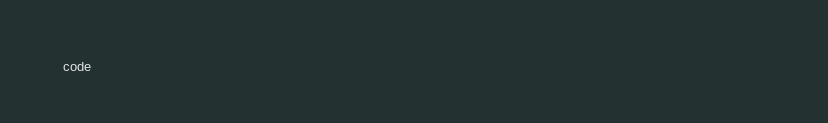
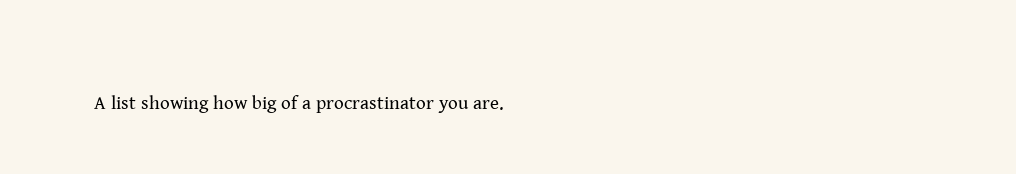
[63,62,91,71] code -> [94,95,504,113] A list showing how big of a procrastinator you are.

